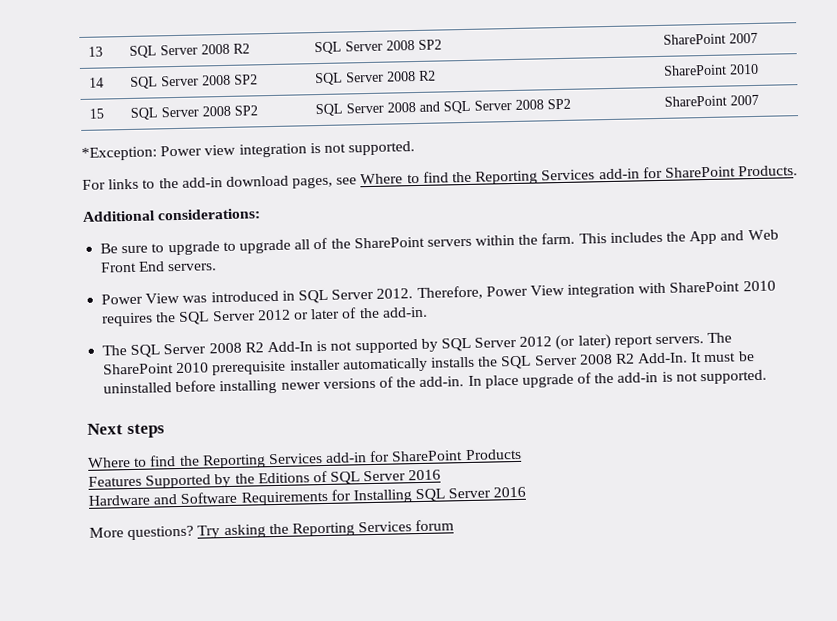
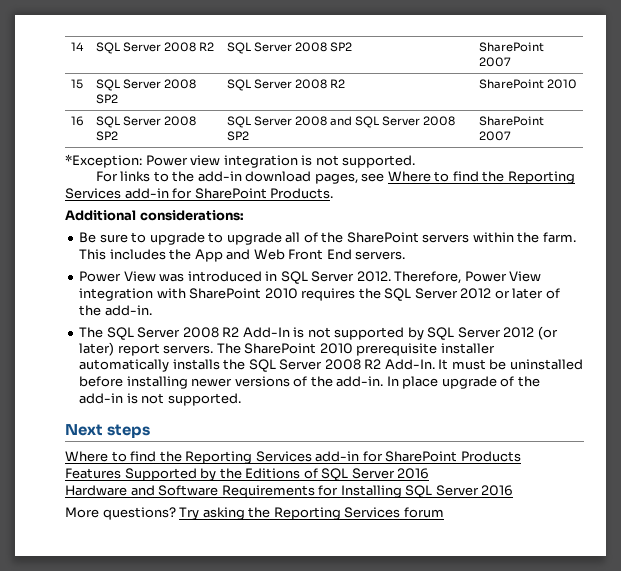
[88,46,104,57] 13 -> [70,42,84,51] 14
[89,77,105,88] 14 -> [70,79,83,89] 15
[89,108,105,119] 15 -> [70,116,84,126] 16

